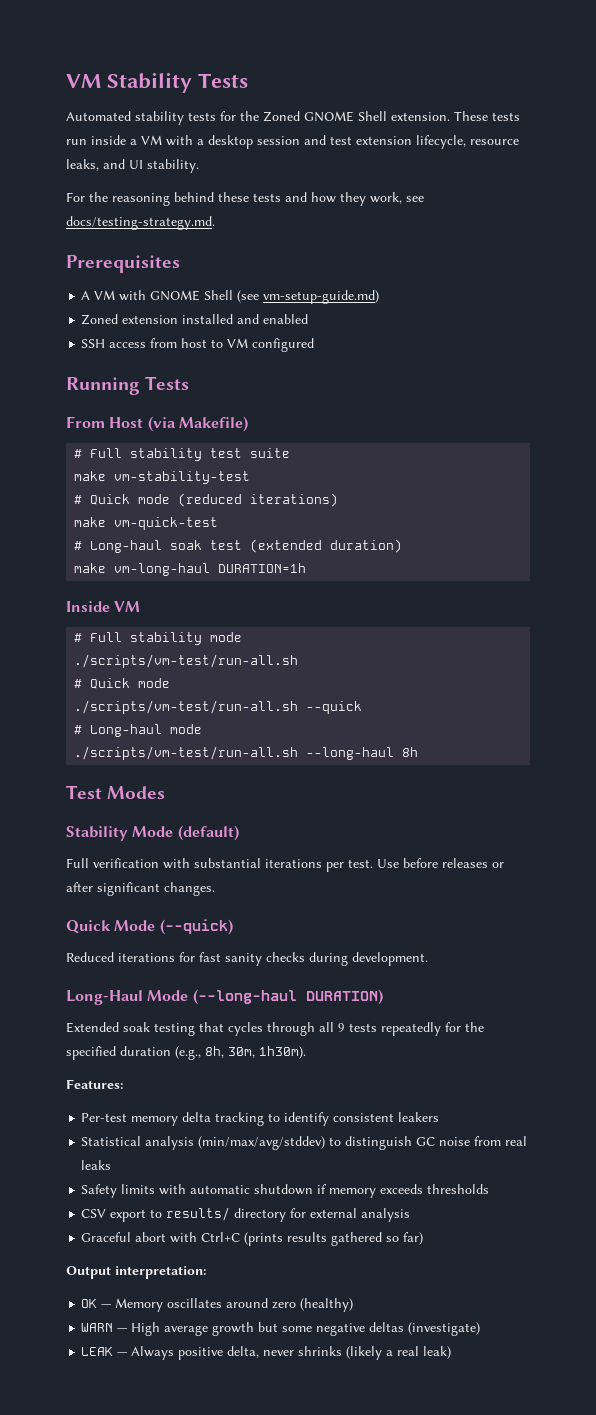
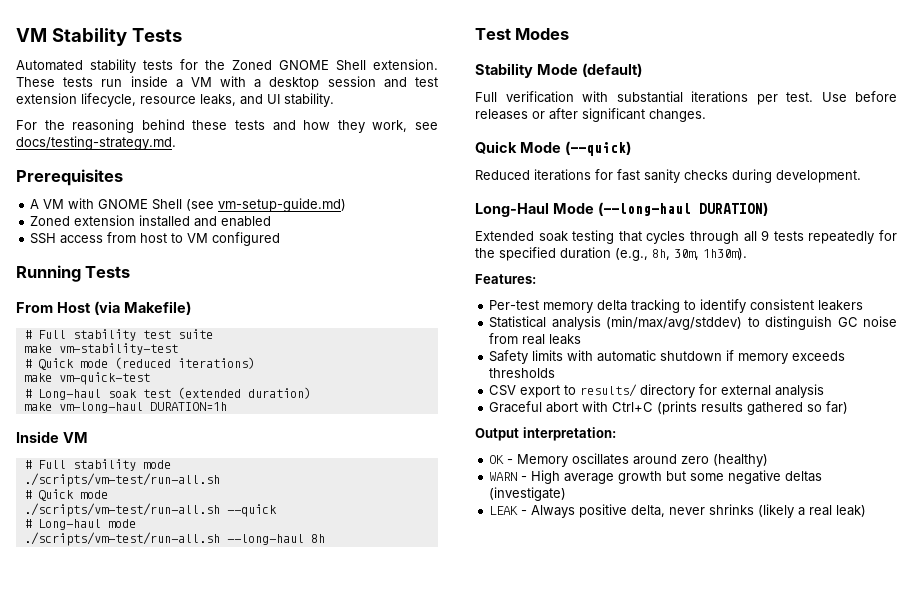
[101,1304,112,1308] — -> [507,459,514,464] -
[117,1328,128,1332] — -> [521,476,528,481] -
[117,1352,128,1356] — -> [521,510,528,515] -

